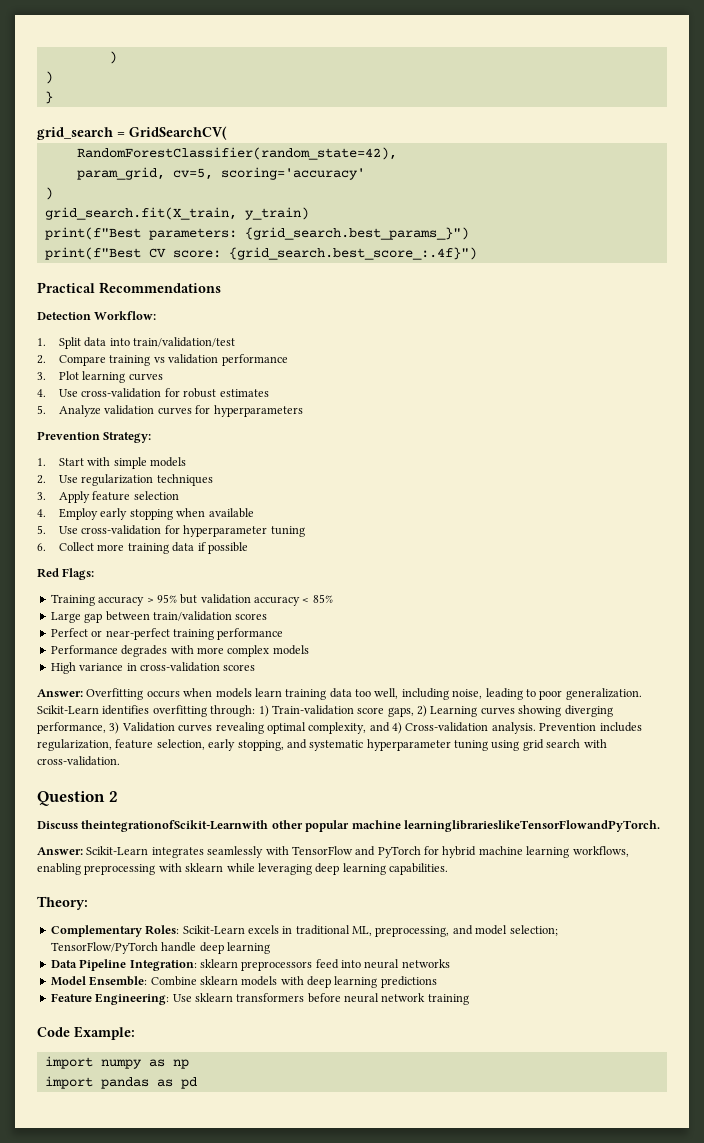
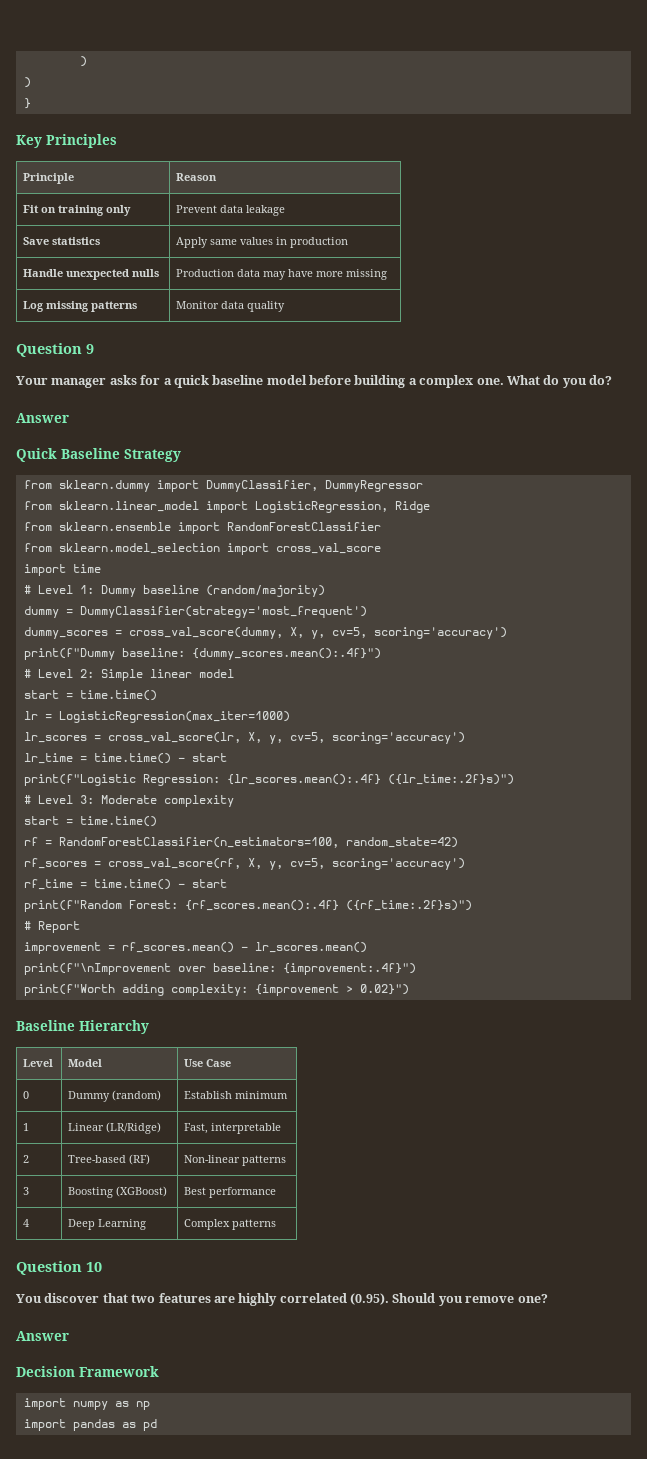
[37,126,227,140] [76,147,397,160] [76,167,365,180] [44,187,53,200] [44,207,309,220] [44,227,469,240] [44,247,477,260] [37,282,221,294] [37,311,157,320] [37,337,236,349] [37,354,288,366] [37,371,163,383] [37,388,269,398] [37,405,303,417] [37,431,152,443] [37,457,187,469] [37,474,213,486] [37,491,179,503] [37,508,254,520] [37,525,305,537] [37,542,248,554] [37,568,95,580] [50,594,333,606] [50,611,268,623] [50,628,284,640] [50,645,309,657] [50,662,256,674] [37,688,642,700] [37,705,613,717] [37,722,642,734] [37,739,607,751] [37,756,120,766] [37,791,118,806] [37,820,660,832] [37,846,629,858] [37,863,448,875] [37,896,88,910] [50,925,558,937] [50,942,270,954] [50,959,450,971] [50,976,437,988] [50,993,469,1005] [37,1026,135,1040] grid_search = GridSearchCV( // RandomForestClassifier(random_state=42), // param_grid, cv=5, scoring='accuracy' // ) // grid_search.fit(X_train, y_train) // print(f"Best parameters: {grid_search.best_params_}") // print(f"Best CV score: {grid_search.best_score_:.4f}") // Practical Recommendations // Detection Workflow: // 1. Split data into train/validation/test // 2. Compare training vs validation performance // 3. Plot learning curves // 4. Use cross-validation for robust estimates // 5. Analyze validation curves for hyperparameters // Prevention Strategy: // 1. Start with simple models // 2. Use regularization techniques // 3. Apply feature selection // 4. Employ early stopping when available // 5. Use cross-validation for hyperparameter tuning // 6. Collect more training data if possible // Red Flags: // Training accuracy > 95% but validation accuracy < 85% // Large gap between train/validation scores // Perfect or near-perfect training performance // Performance degrades with more complex models // High variance in cross-validation scores // Answer: Overfitting occurs when models learn training data too well, including noise, leading to poor generalization. Scikit-Learn identifies overfitting through: 1) Train-validation score gaps, 2) Learning curves showing diverging performance, 3) Validation curves revealing optimal complexity, and 4) Cross-validation analysis. Prevention includes regularization, feature selection, early stopping, and systematic hyperparameter tuning using grid search with cross-validation. // Question 2 // Discuss theintegrationofScikit-Learnwith other popular machine learninglibrarieslikeTensorFlowandPyTorch. // Answer: Scikit-Learn integrates seamlessly with TensorFlow and PyTorch for hybrid machine learning workflows, enabling preprocessing with sklearn while leveraging deep learning capabilities. // Theory: // Complementary Roles: Scikit-Learn excels in traditional ML, preprocessing, and model selection; TensorFlow/PyTorch handle deep learning // Data Pipeline Integration: sklearn preprocessors feed into neural networks // Model Ensemble: Combine sklearn models with deep learning predictions // Feature Engineering: Use sklearn transformers before neural network training // Code Example: -> [16,134,117,148] [23,173,75,184] [176,173,218,181] [23,205,132,216] [176,205,286,216] [23,237,101,245] [176,237,349,248] [23,269,160,280] [176,269,388,280] [23,301,138,312] [176,301,286,312] [16,343,94,357] [16,375,612,388] [16,413,69,423] [16,448,181,462] [23,480,423,492] [23,501,430,513] [23,522,381,534] [23,543,381,555] [23,564,101,576] [23,585,325,597] [23,606,367,618] [23,627,507,639] [23,648,381,660] [23,669,234,681] [23,690,157,701] [23,711,290,723] [23,732,465,744] [23,753,227,764] [23,774,514,786] [23,795,234,807] [23,816,157,827] [23,837,458,848] [23,858,465,870] [23,879,227,890] [23,900,472,912] [23,921,80,933] [23,942,367,954] [23,963,416,975] [23,984,409,996] [16,1020,149,1034] [23,1059,54,1067] [68,1059,103,1067] [184,1059,232,1067] [23,1091,30,1099] [68,1090,162,1102] [184,1091,289,1099] [23,1123,30,1131] [68,1122,162,1134] [184,1123,282,1134] [23,1155,30,1163] [68,1154,151,1165] [184,1155,287,1166] [23,1187,30,1195] [68,1186,168,1198] [184,1187,277,1198] [23,1219,30,1227] [68,1219,147,1230] [184,1219,277,1230] [16,1261,102,1275] [16,1293,548,1306] [16,1331,69,1341] [16,1366,159,1377] Key Principles // Principle | Reason // Fit on training only | Prevent data leakage // Save statistics | Apply same values in production // Handle unexpected nulls | Production data may have more missing // Log missing patterns | Monitor data quality // Question 9 // Your manager asks for a quick baseline model before building a complex one. What do you do? // Answer // Quick Baseline Strategy // from sklearn.dummy import DummyClassifier, DummyRegressor // from sklearn.linear_model import LogisticRegression, Ridge // from sklearn.ensemble import RandomForestClassifier // from sklearn.model_selection import cross_val_score // import time // # Level 1: Dummy baseline (random/majority) // dummy = DummyClassifier(strategy='most_frequent') // dummy_scores = cross_val_score(dummy, X, y, cv=5, scoring='accuracy') // print(f"Dummy baseline: {dummy_scores.mean():.4f}") // # Level 2: Simple linear model // start = time.time() // lr = LogisticRegression(max_iter=1000) // lr_scores = cross_val_score(lr, X, y, cv=5, scoring='accuracy') // lr_time = time.time() - start // print(f"Logistic Regression: {lr_scores.mean():.4f} ({lr_time:.2f}s)") // # Level 3: Moderate complexity // start = time.time() // rf = RandomForestClassifier(n_estimators=100, random_state=42) // rf_scores = cross_val_score(rf, X, y, cv=5, scoring='accuracy') // rf_time = time.time() - start // print(f"Random Forest: {rf_scores.mean():.4f} ({rf_time:.2f}s)") // # Report // improvement = rf_scores.mean() - lr_scores.mean() // print(f"\nImprovement over baseline: {improvement:.4f}") // print(f"Worth adding complexity: {improvement > 0.02}") // Baseline Hierarchy // Level | Model | Use Case // 0 | Dummy (random) | Establish minimum // 1 | Linear (LR/Ridge) | Fast, interpretable // 2 | Tree-based (RF) | Non-linear patterns // 3 | Boosting (XGBoost) | Best performance // 4 | Deep Learning | Complex patterns // Question 10 // You discover that two features are highly correlated (0.95). Should you remove one? // Answer // Decision Framework

